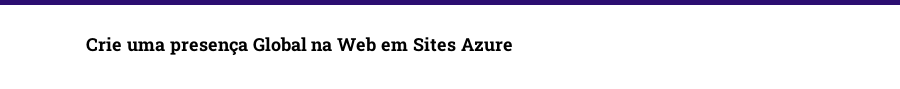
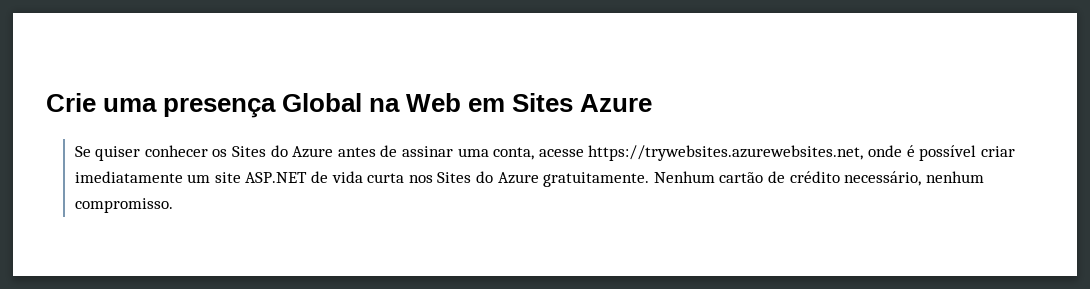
(513, 45) none -> [74,145,1015,161] [74,171,984,187] [74,198,173,213] // Se quiser conhecer os Sites do Azure antes de assinar uma conta, acesse https://trywebsites.azurewebsites.net, onde é possível criar imediatamente um site ASP.NET de vida curta nos Sites do Azure gratuitamente. Nenhum cartão de crédito necessário, nenhum compromisso.

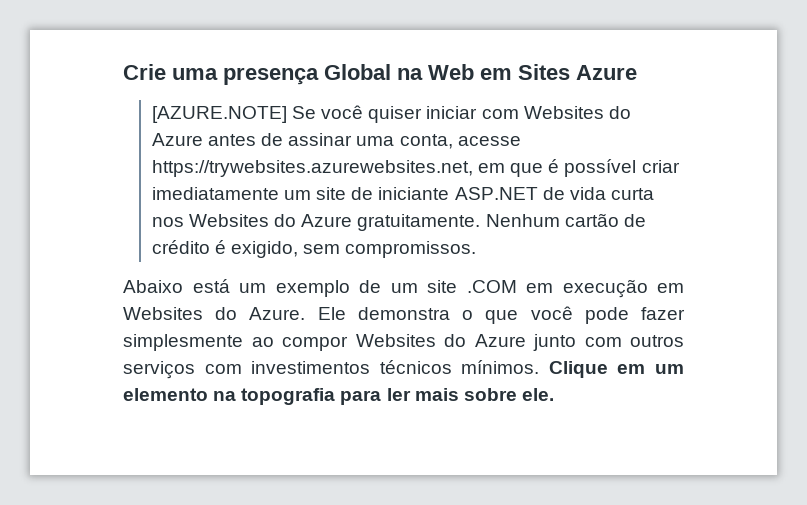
[74,145,267,161] Se quiser conhecer os Sites -> [151,105,604,123] [AZURE.NOTE] Se você quiser iniciar com Websites
[867,145,902,157] onde -> [478,163,544,177] em que
(241, 177) none -> [351,187,450,200] de iniciante
[437,172,472,183] Sites -> [189,214,270,227] Websites
[844,171,984,186] [74,198,173,213] necessário, nenhum compromisso. -> [215,240,477,258] [123,279,684,298] [123,306,685,324] [123,334,684,351] [123,360,684,379] [123,388,554,405] é exigido, sem compromissos. // Abaixo está um exemplo de um site .COM em execução em Websites do Azure. Ele demonstra o que você pode fazer simplesmente ao compor Websites do Azure junto com outros serviços com investimentos técnicos mínimos. Clique em um elemento na topografia para ler mais sobre ele.

